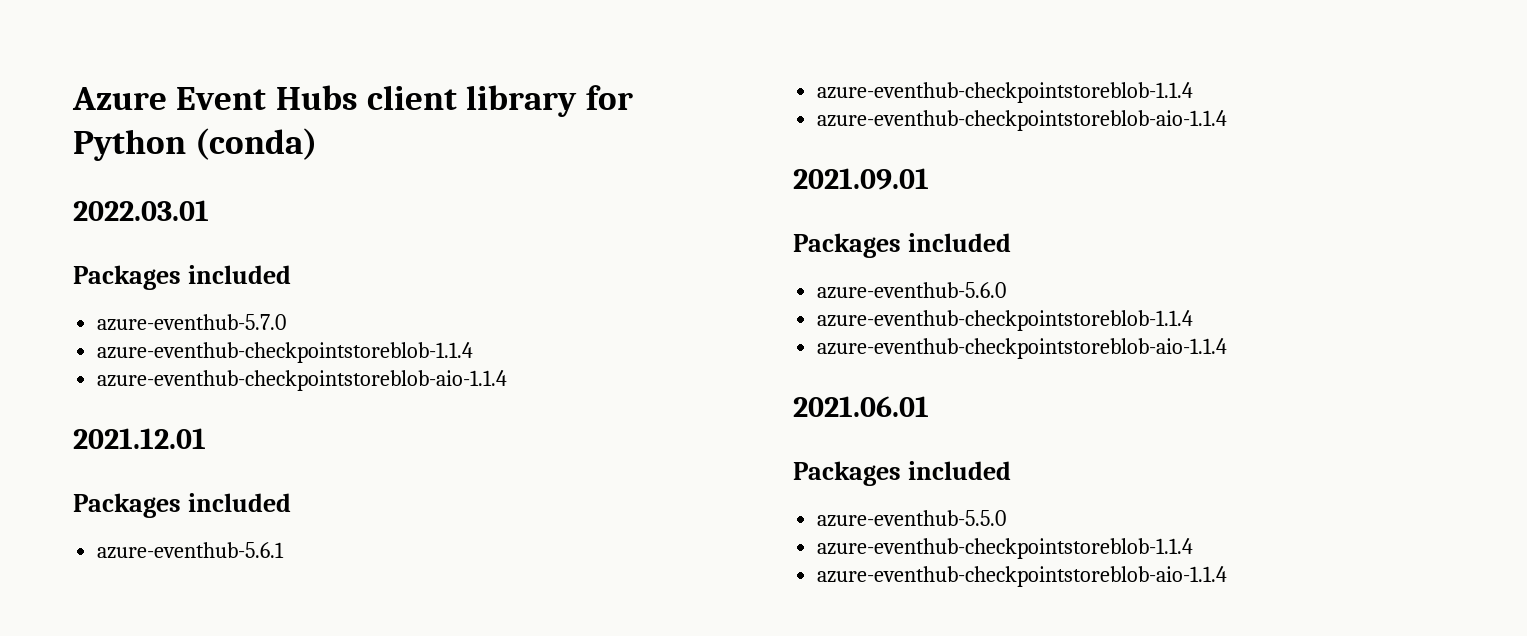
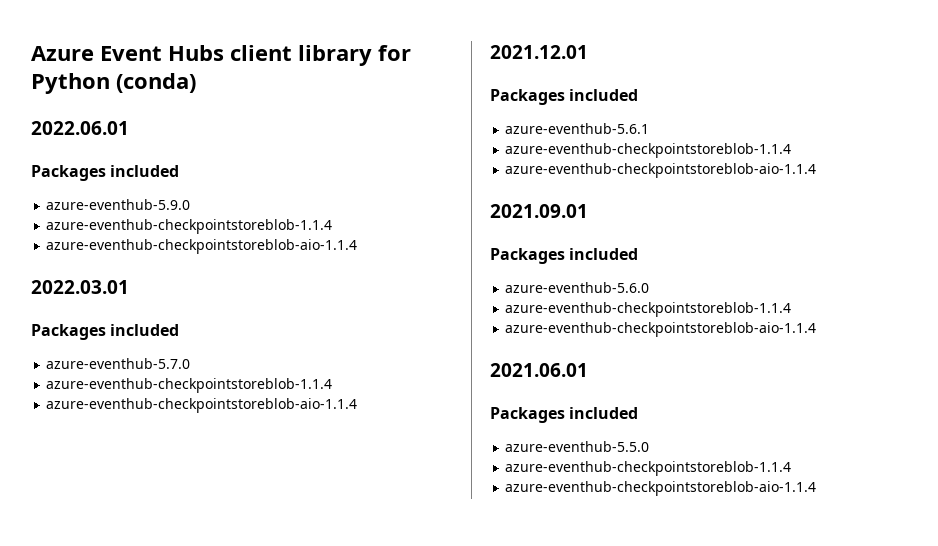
(318, 144) none -> [31,121,129,135] [31,165,180,181] [46,199,191,210] [46,219,333,234] [46,239,358,254] // 2022.06.01 // Packages included // azure-eventhub-5.9.0 // azure-eventhub-checkpointstoreblob-1.1.4 // azure-eventhub-checkpointstoreblob-aio-1.1.4

